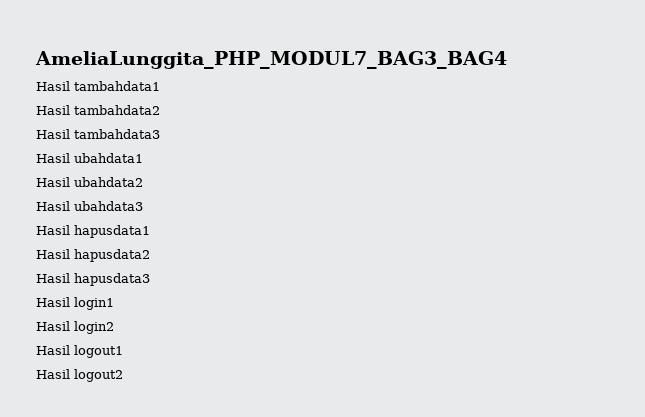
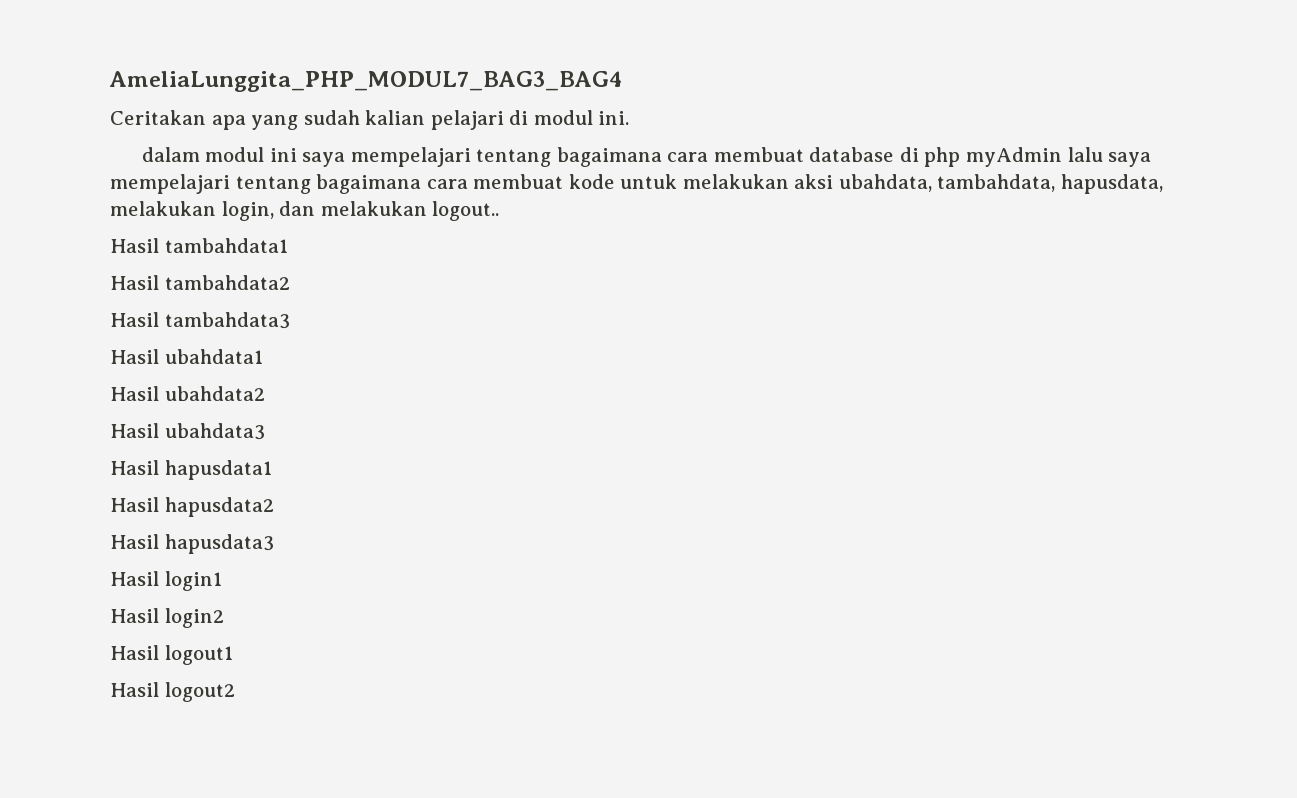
(507, 60) none -> [110,110,630,130] [141,147,1152,167] [110,174,1163,194] [110,201,500,221] // Ceritakan apa yang sudah kalian pelajari di modul ini. // dalam modul ini saya mempelajari tentang bagaimana cara membuat database di php myAdmin lalu saya mempelajari tentang bagaimana cara membuat kode untuk melakukan aksi ubahdata, tambahdata, hapusdata, melakukan login, dan melakukan logout..

